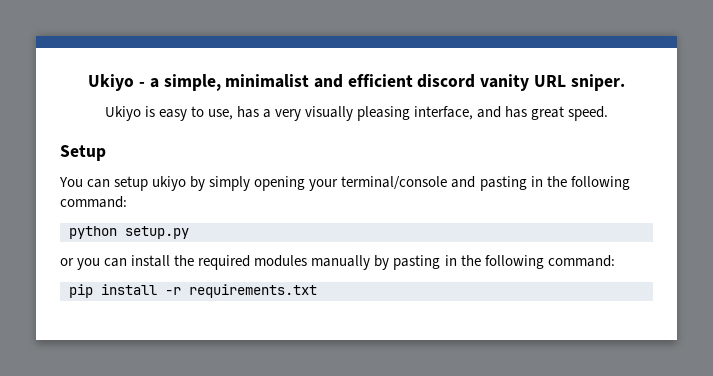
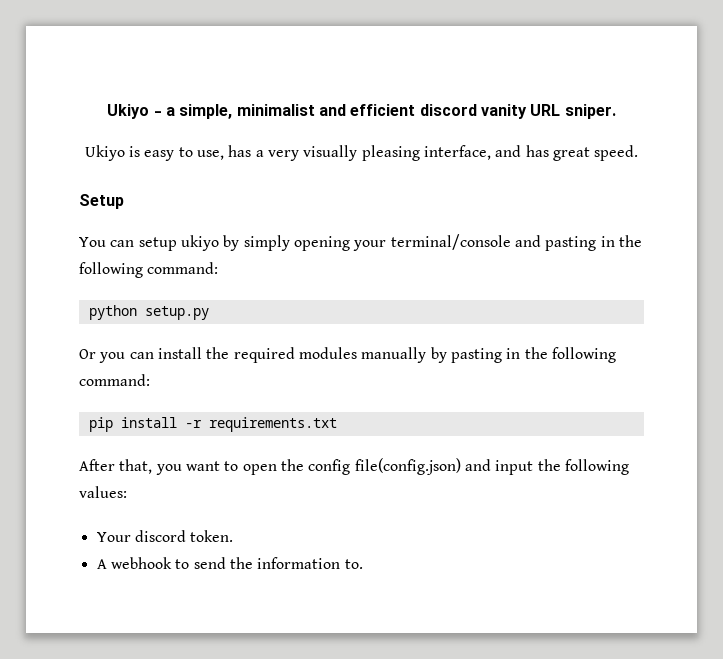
[60,258,74,266] or -> [79,349,96,359] Or
(317, 291) none -> [79,458,629,475] [79,486,127,498] [96,530,234,542] [96,557,363,569] // After that, you want to open the config file(config.json) and input the following values: // Your discord token. // A webhook to send the information to.

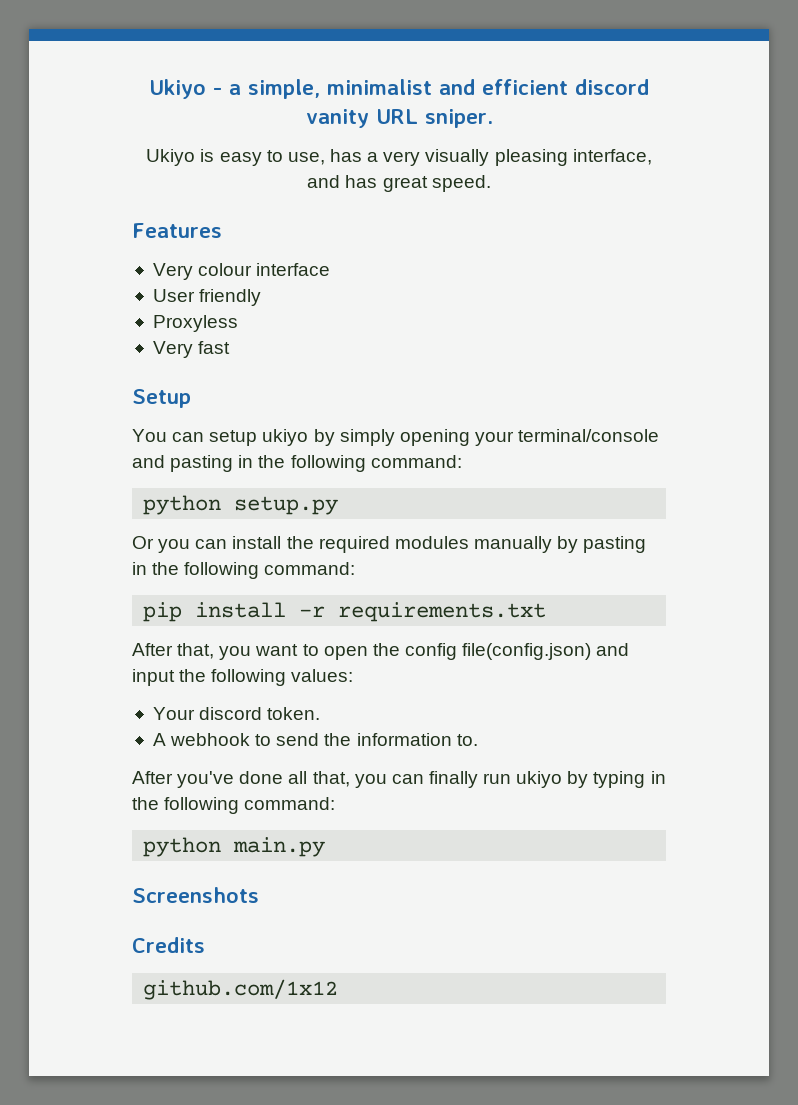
(639, 153) none -> [132,223,222,238] [152,263,331,280] [152,289,262,306] [152,315,238,332] [152,341,231,358] // Features // Very colour interface // User friendly // Proxyless // Very fast
(363, 564) none -> [132,771,666,788] [132,797,336,814] [143,837,326,857] [132,887,259,903] [132,937,205,953] [143,979,339,1000] // After you've done all that, you can finally run ukiyo by typing in the following command: // python main.py // Screenshots // Credits // github.com/1x12

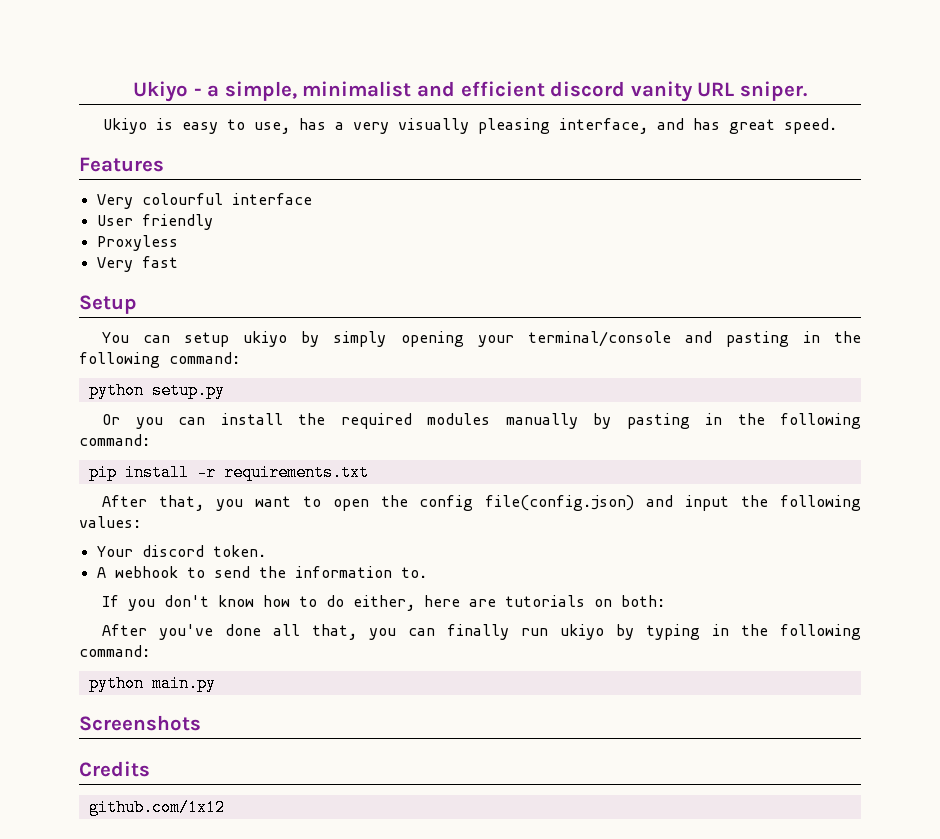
[198,263,253,276] colour -> [141,193,223,205] colourful
(478, 740) none -> [101,595,665,611] // If you don't know how to do either, here are tutorials on both:

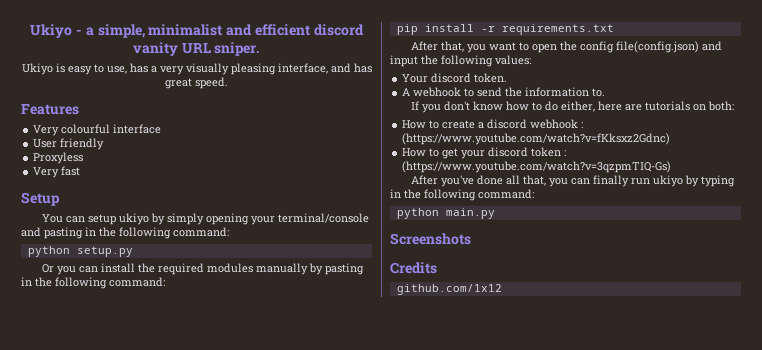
(665, 601) none -> [402,119,584,129] [402,133,671,145] [402,147,567,159] [402,161,672,173] // How to create a discord webhook : (https://www.youtube.com/watch?v=fKksxz2Gdnc) // How to get your discord token : (https://www.youtube.com/watch?v=3qzpmTIQ-Gs)

